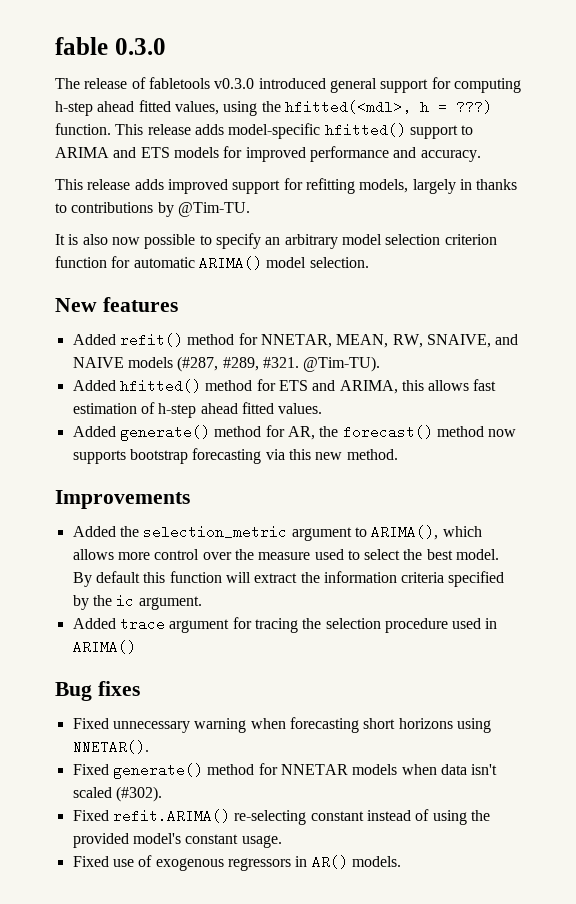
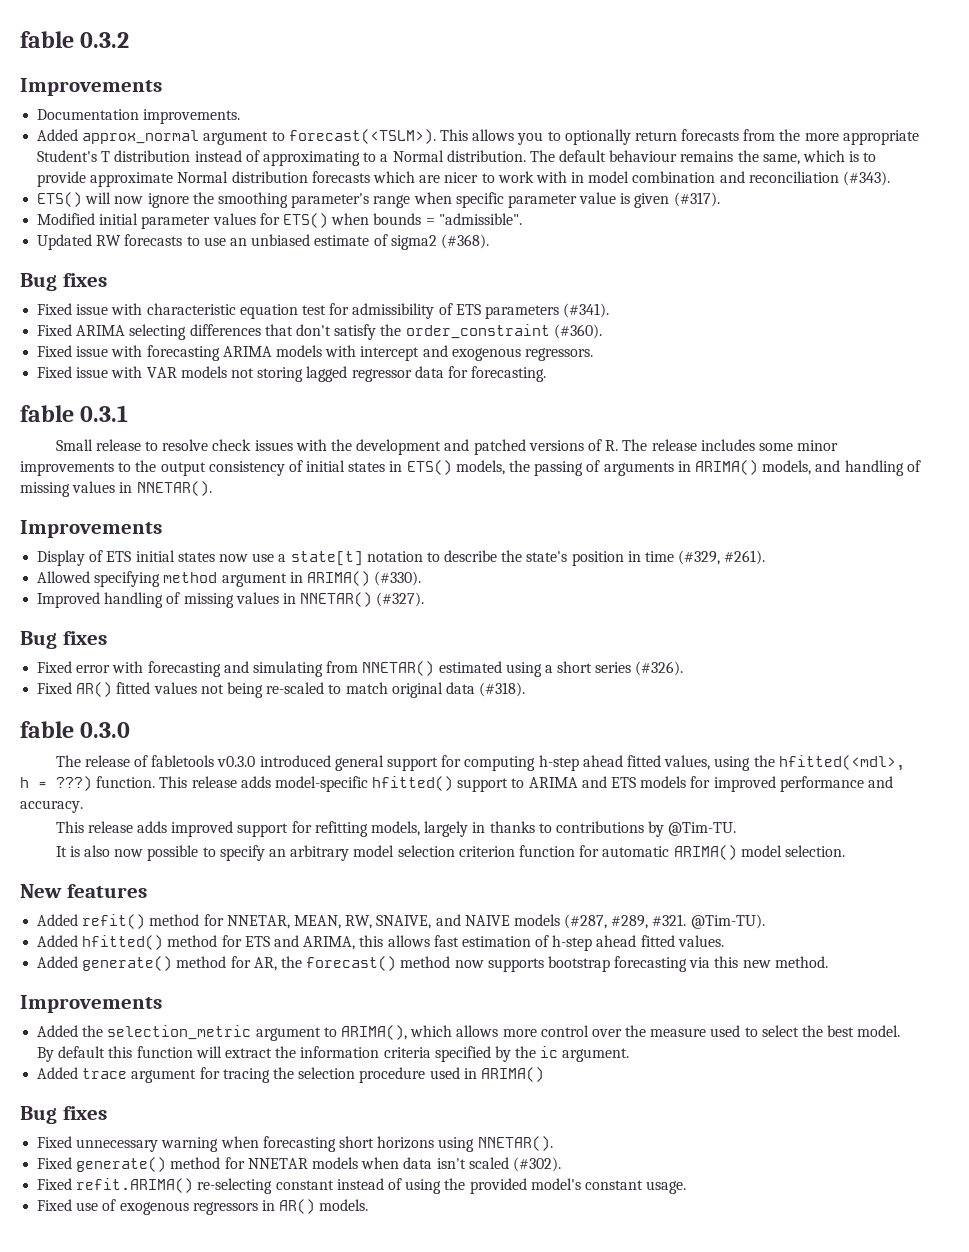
[55,37,108,55] fable -> [20,31,130,48] [20,78,162,96] [37,109,241,124] [37,129,919,145] [37,150,877,166] [37,171,891,187] [37,192,720,208] [37,213,522,229] [37,234,489,250] [20,273,107,291] [37,303,610,319] [37,324,602,340] [37,345,593,361] [37,366,547,382] [20,405,129,422] [55,439,839,455] [20,460,921,476] [20,481,212,497] [20,520,162,538] [37,550,766,566] [37,571,422,587] [37,592,425,608] [20,631,107,649] [37,661,684,677] [37,682,526,698] [20,721,74,738] fable 0.3.2 // Improvements // Documentation improvements. // Added approx_normal argument to forecast(<TSLM>). This allows you to optionally return forecasts from the more appropriate Student's T distribution instead of approximating to a Normal distribution. The default behaviour remains the same, which is to provide approximate Normal distribution forecasts which are nicer to work with in model combination and reconciliation (#343). // ETS() will now ignore the smoothing parameter's range when specific parameter value is given (#317). // Modified initial parameter values for ETS() when bounds = "admissible". // Updated RW forecasts to use an unbiased estimate of sigma2 (#368). // Bug fixes // Fixed issue with characteristic equation test for admissibility of ETS parameters (#341). // Fixed ARIMA selecting differences that don't satisfy the order_constraint (#360). // Fixed issue with forecasting ARIMA models with intercept and exogenous regressors. // Fixed issue with VAR models not storing lagged regressor data for forecasting. // fable 0.3.1 // Small release to resolve check issues with the development and patched versions of R. The release includes some minor improvements to the output consistency of initial states in ETS() models, the passing of arguments in ARIMA() models, and handling of missing values in NNETAR(). // Improvements // Display of ETS initial states now use a state[t] notation to describe the state's position in time (#329, #261). // Allowed specifying method argument in ARIMA() (#330). // Improved handling of missing values in NNETAR() (#327). // Bug fixes // Fixed error with forecasting and simulating from NNETAR() estimated using a short series (#326). // Fixed AR() fitted values not being re-scaled to match original data (#318). // fable

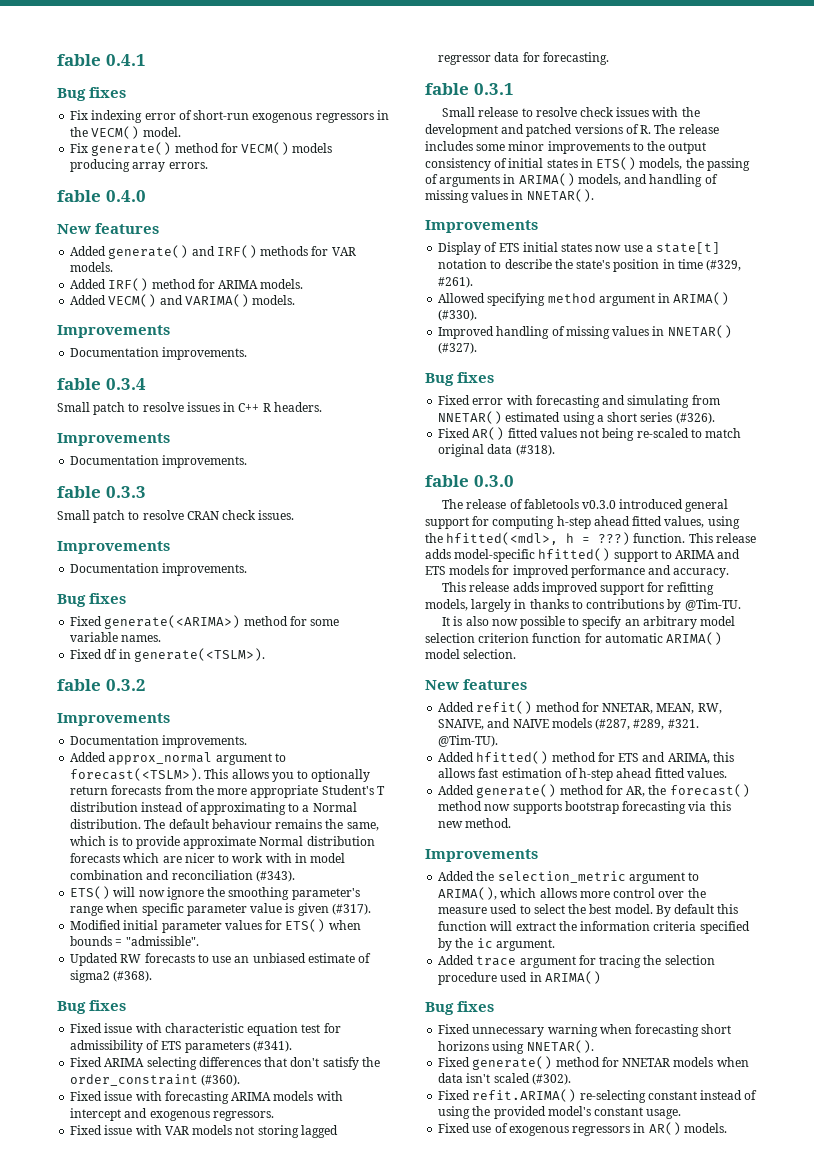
[20,31,74,48] fable -> [57,54,146,66] [57,87,127,101] [70,110,389,123] [70,126,181,139] [70,142,333,156] [70,159,208,172] [57,190,146,202] [57,223,160,234] [70,245,356,259] [70,262,114,272] [70,278,304,291] [70,294,296,307] [57,325,170,338] [70,347,248,360] [57,378,146,390] [57,402,322,415] [57,433,170,446] [70,455,248,468] [57,486,146,498] [57,510,295,523] [57,541,170,554] [70,563,248,576] [57,593,127,607] [70,615,340,629] [70,632,162,642] [70,648,265,662] [57,679,101,691] fable 0.4.1 // Bug fixes // Fix indexing error of short-run exogenous regressors in the VECM() model. // Fix generate() method for VECM() models producing array errors. // fable 0.4.0 // New features // Added generate() and IRF() methods for VAR models. // Added IRF() method for ARIMA models. // Added VECM() and VARIMA() models. // Improvements // Documentation improvements. // fable 0.3.4 // Small patch to resolve issues in C++ R headers. // Improvements // Documentation improvements. // fable 0.3.3 // Small patch to resolve CRAN check issues. // Improvements // Documentation improvements. // Bug fixes // Fixed generate(<ARIMA>) method for some variable names. // Fixed df in generate(<TSLM>). // fable

